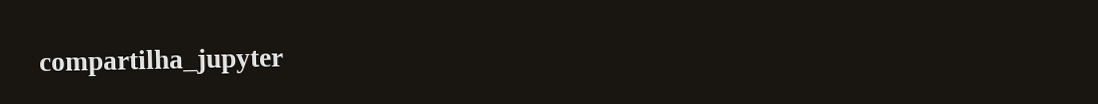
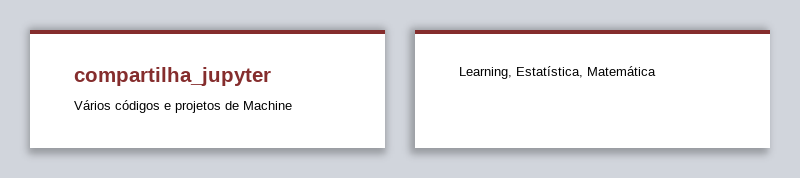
(284, 62) none -> [74,100,292,113] [459,66,656,79] // Vários códigos e projetos de Machine Learning, Estatística, Matemática

